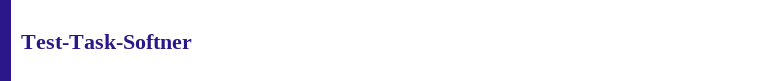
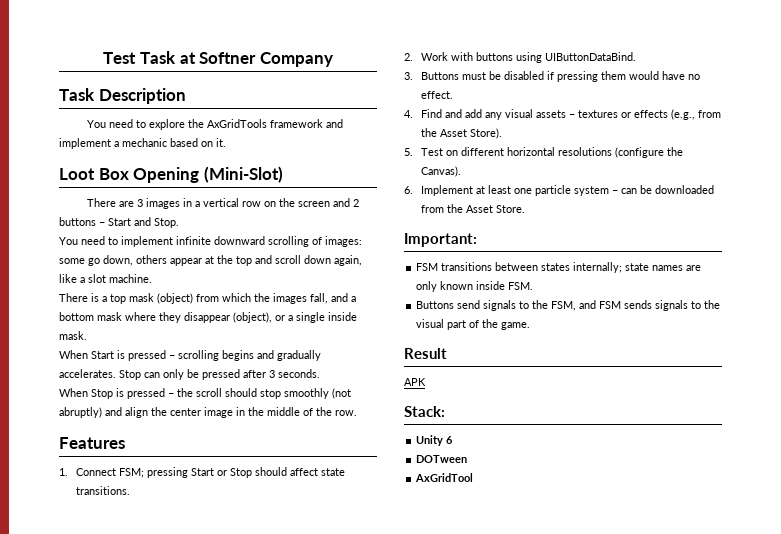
[21,34,192,49] Test-Task-Softner -> [103,51,333,67] [59,88,186,104] [86,119,343,130] [59,138,226,149] [59,166,283,183] [86,198,359,209] [59,217,179,228] [59,236,362,247] [59,255,362,266] [59,274,152,283] [59,293,356,304] [59,312,357,323] [59,331,87,340] [59,350,321,361] [59,369,320,380] [59,388,351,399] [59,407,357,418] [59,437,125,449] [59,467,345,478] [75,486,130,495] [404,52,636,63] [404,71,700,82] [420,91,453,99] [404,109,721,120] [420,128,502,139] [404,147,683,158] [420,166,461,177] [404,185,714,196] [420,204,525,213] [404,233,477,247] [416,262,702,273] [416,281,534,292] [416,300,721,311] [416,319,531,330] [404,348,447,359] [404,378,426,386] [404,406,445,417] [416,435,454,446] [416,455,468,463] [415,473,474,482] Test Task at Softner Company // Task Description // You need to explore the AxGridTools framework and implement a mechanic based on it. // Loot Box Opening (Mini-Slot) // There are 3 images in a vertical row on the screen and 2 buttons – Start and Stop. // You need to implement infinite downward scrolling of images: some go down, others appear at the top and scroll down again, like a slot machine. // There is a top mask (object) from which the images fall, and a bottom mask where they disappear (object), or a single inside mask. // When Start is pressed – scrolling begins and gradually accelerates. Stop can only be pressed after 3 seconds. // When Stop is pressed – the scroll should stop smoothly (not abruptly) and align the center image in the middle of the row. // Features // 1. Connect FSM; pressing Start or Stop should affect state transitions. // 2. Work with buttons using UIButtonDataBind. // 3. Buttons must be disabled if pressing them would have no effect. // 4. Find and add any visual assets – textures or effects (e.g., from the Asset Store). // 5. Test on different horizontal resolutions (configure the Canvas). // 6. Implement at least one particle system – can be downloaded from the Asset Store. // Important: // FSM transitions between states internally; state names are only known inside FSM. // Buttons send signals to the FSM, and FSM sends signals to the visual part of the game. // Result // APK // Stack: // Unity 6 // DOTween // AxGridTool

